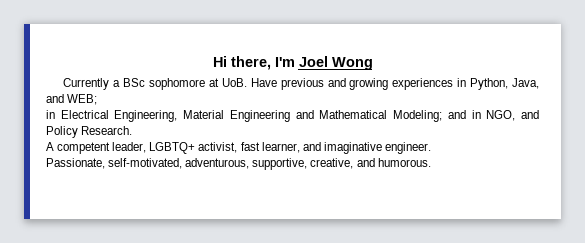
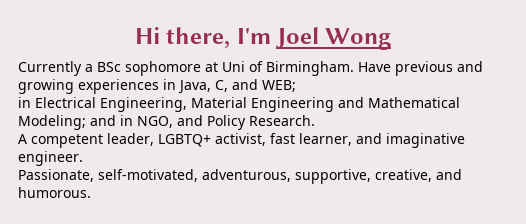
[221,78,247,87] UoB. -> [222,61,354,76] Uni of Birmingham.
[470,78,539,90] Python, Java, -> [178,80,228,94] Java, C,

